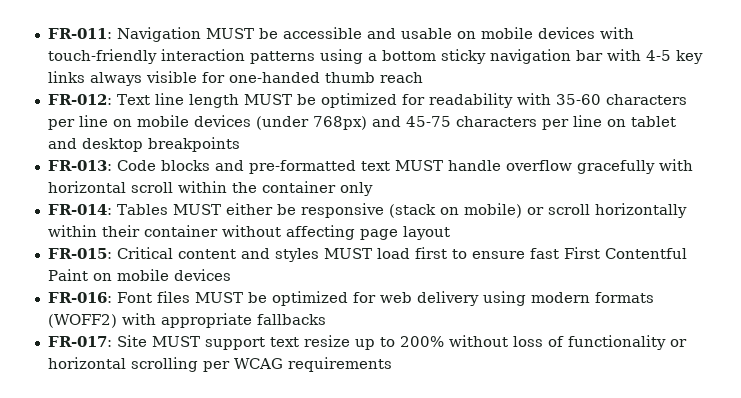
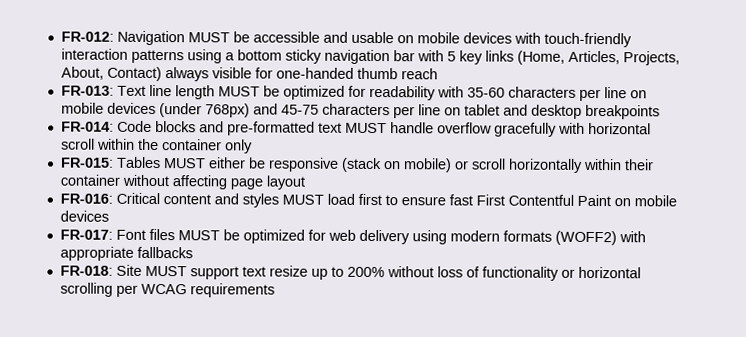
[47,28,112,39] FR-011: -> [60,31,114,42] FR-012:
[645,50,671,61] 4-5 -> [446,51,456,62] 5
(85, 77) none -> [516,50,680,66] [60,66,162,82] (Home, Articles, Projects, About, Contact)
[47,94,112,105] FR-012: -> [60,85,114,96] FR-013:
[47,160,112,171] FR-013: -> [60,121,114,132] FR-014:
[47,204,112,215] FR-014: -> [60,157,114,168] FR-015:
[47,248,112,259] FR-015: -> [59,193,113,204] FR-016:
[47,292,112,303] FR-016: -> [59,229,113,240] FR-017:
[47,336,112,347] FR-017: -> [59,265,113,276] FR-018:

